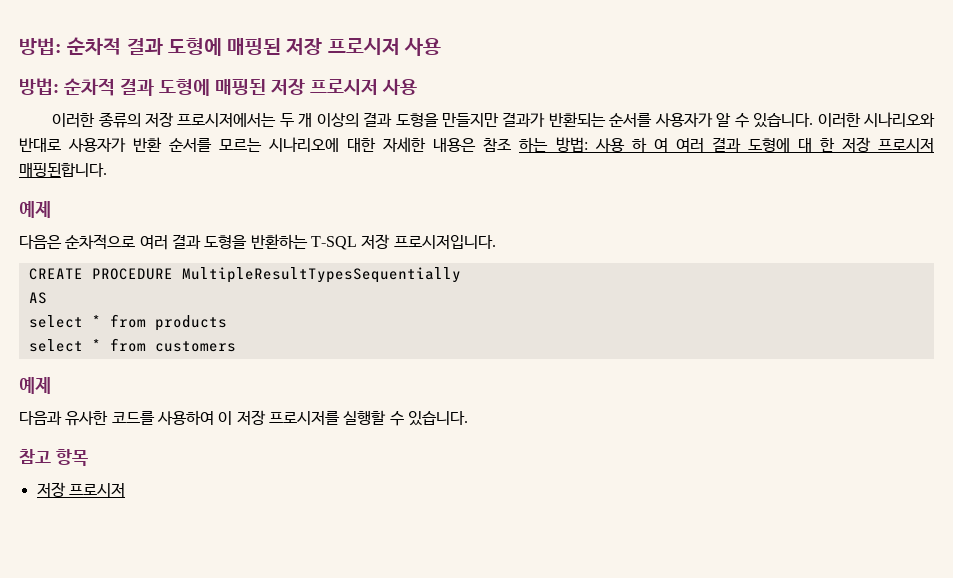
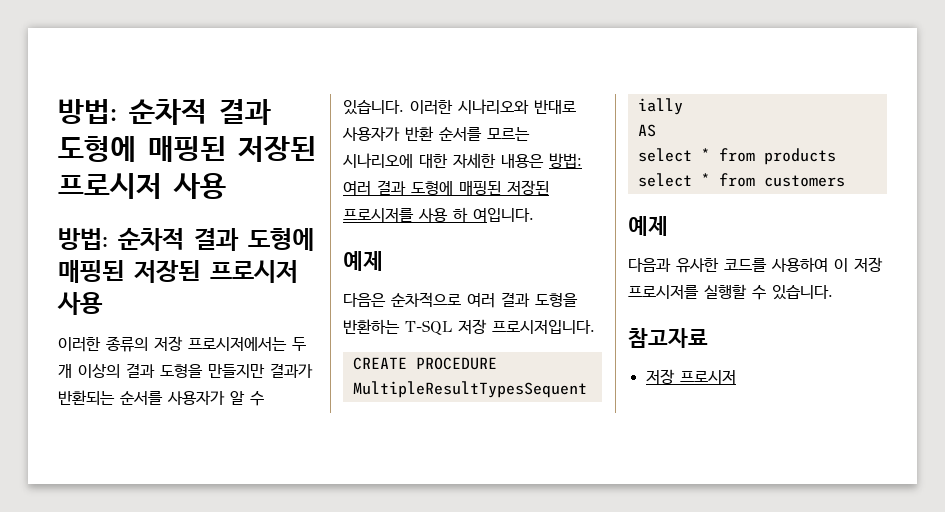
[19,37,323,56] 방법: 순차적 결과 도형에 매핑된 저장 -> [58,99,271,125] [58,136,316,162] 방법: 순차적 결과 도형에 매핑된 저장된
[271,79,305,95] 저장 -> [134,260,200,283] 저장된
[483,137,934,153] [19,163,107,177] 참조 하는 방법: 사용 하 여 여러 결과 도형에 대 한 저장 프로시저 매핑된합니다. -> [549,153,582,168] [343,180,549,196] [343,207,534,222] 방법: 여러 결과 도형에 매핑된 저장된 프로시저를 사용 하 여입니다.
[19,449,88,466] 참고 항목 -> [628,328,708,348] 참고자료

